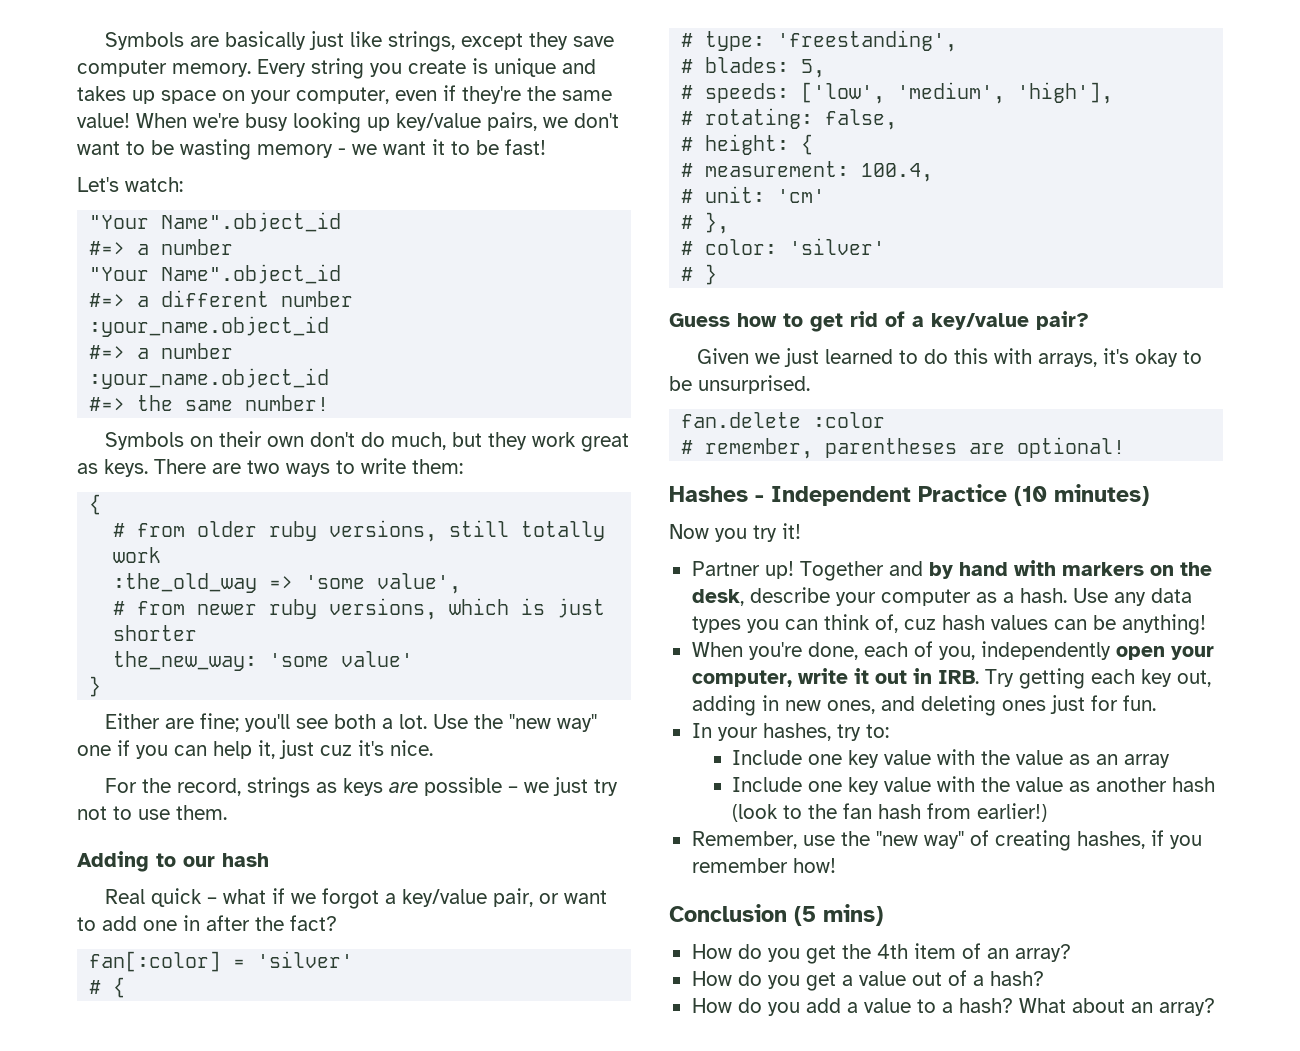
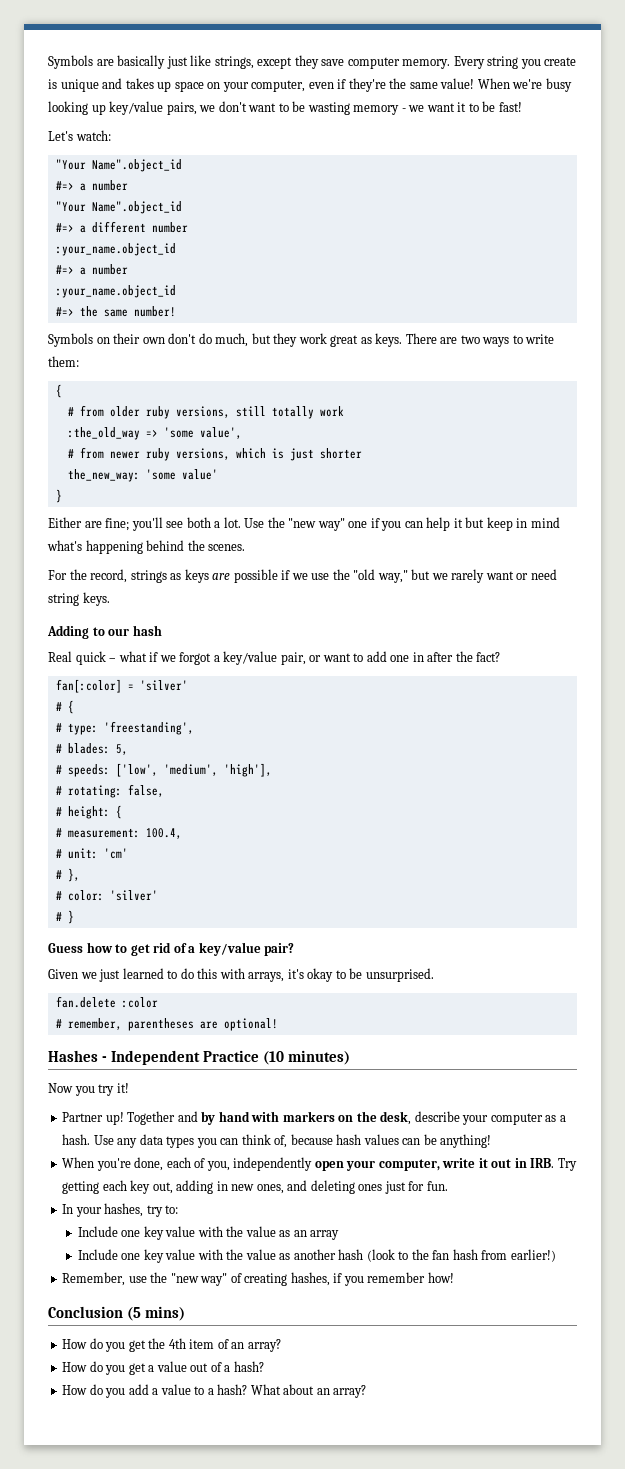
[258,740,433,759] it, just cuz it's nice. -> [453,517,560,531] [47,540,246,554] it but keep in mind what's happening behind the scenes.
[507,777,618,796] [77,805,227,820] – we just try not to use them. -> [281,569,557,583] [48,592,110,606] if we use the "old way," but we rarely want or need string keys.
[903,619,936,630] cuz -> [290,1134,333,1145] because

